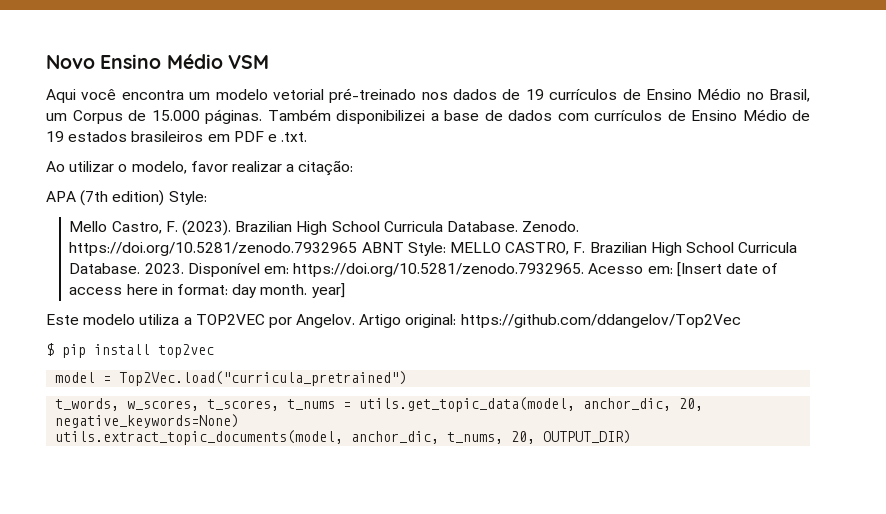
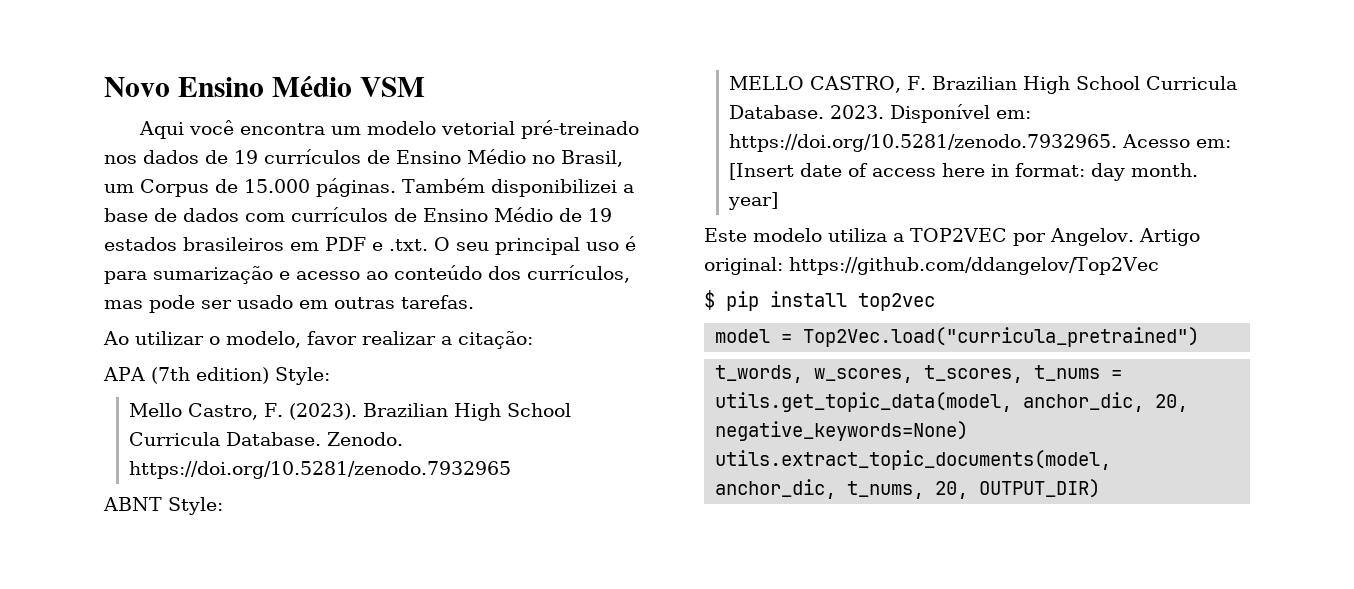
(308, 137) none -> [434,236,636,255] [104,265,630,284] [104,295,474,313] O seu principal uso é para sumarização e acesso ao conteúdo dos currículos, mas pode ser usado em outras tarefas.
(358, 249) none -> (511, 470) //
(446, 249) none -> (223, 506) //

